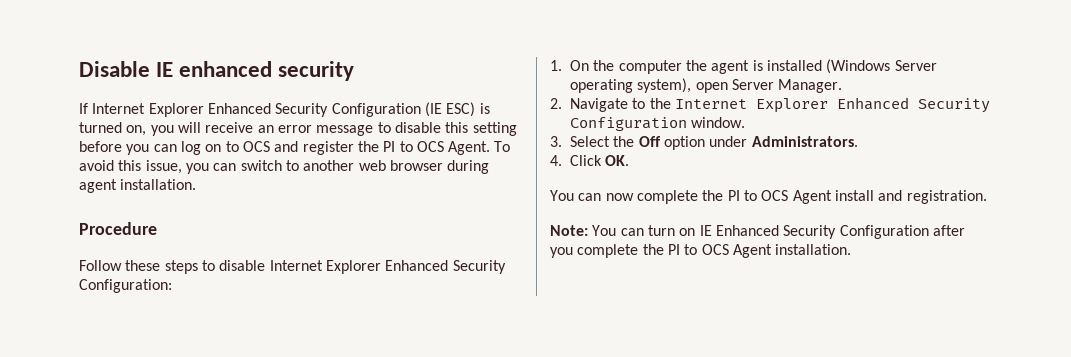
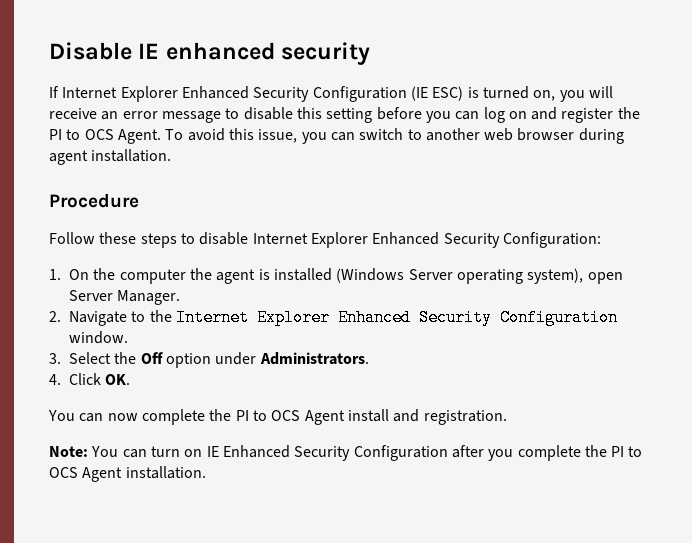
[225,141,270,152] to OCS -> (527, 115) none

